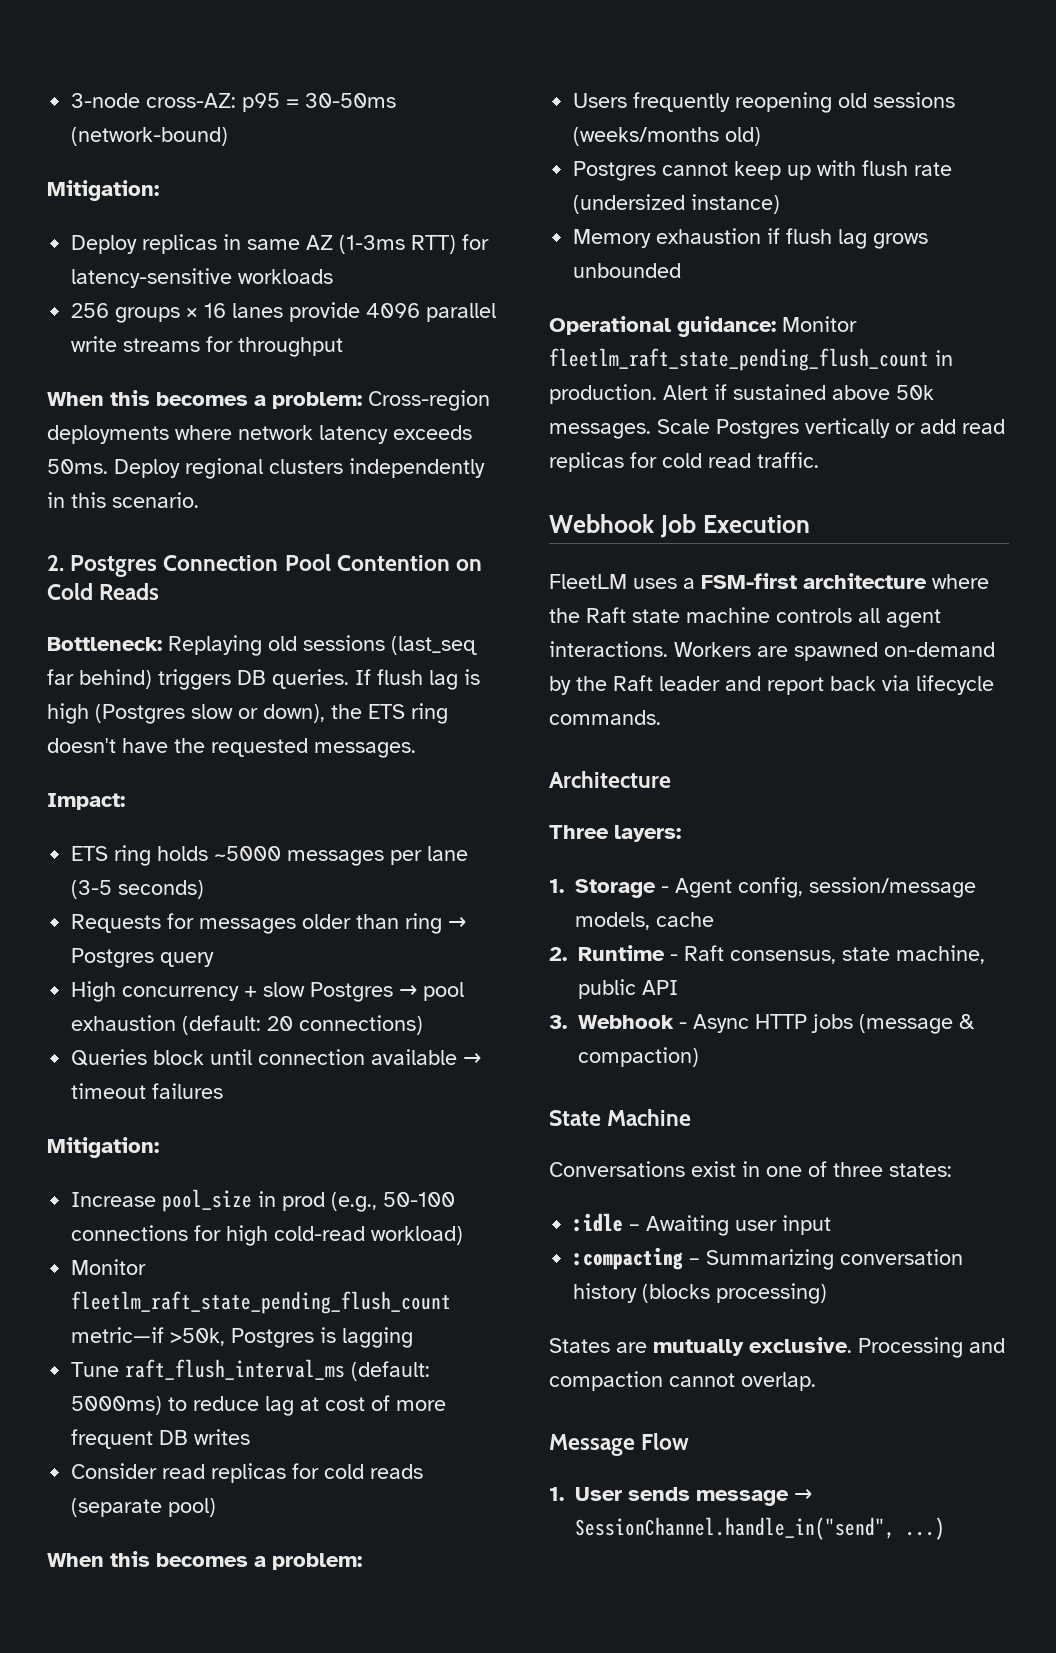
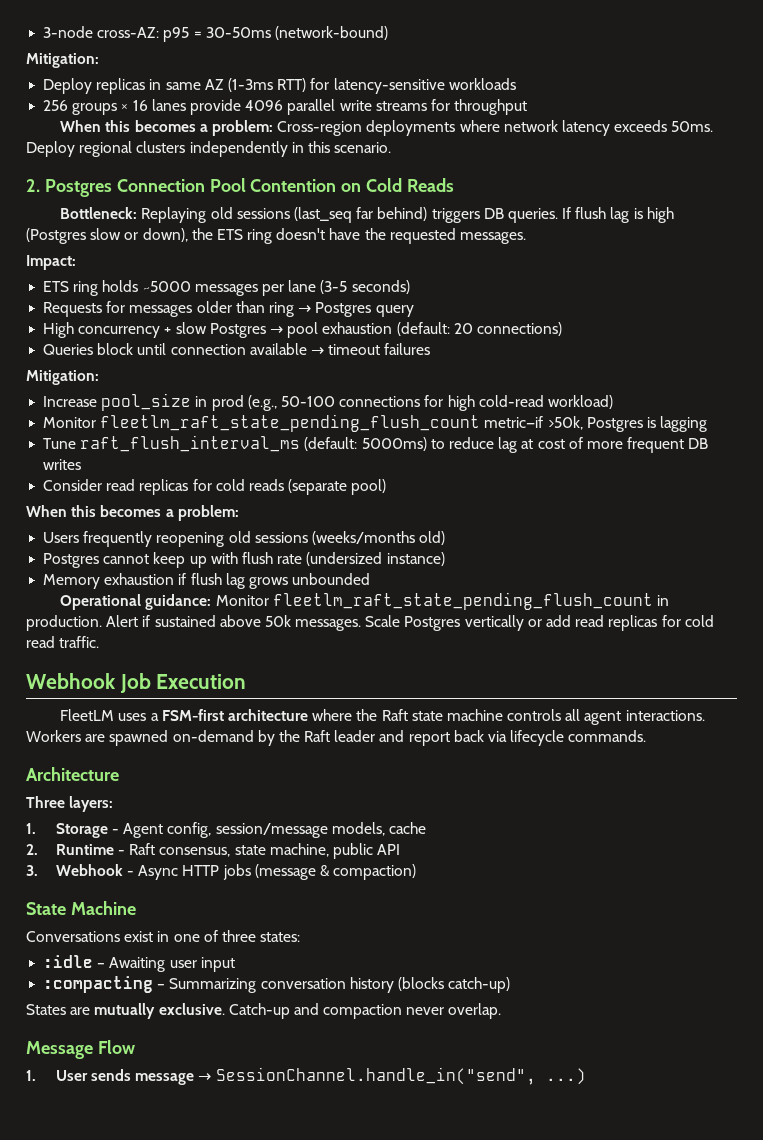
[716,1283,828,1304] processing) -> [448,977,511,993] catch-up)
[858,1337,963,1358] Processing -> [228,1003,290,1019] Catch-up
[669,1373,735,1387] cannot -> [406,1007,445,1015] never

